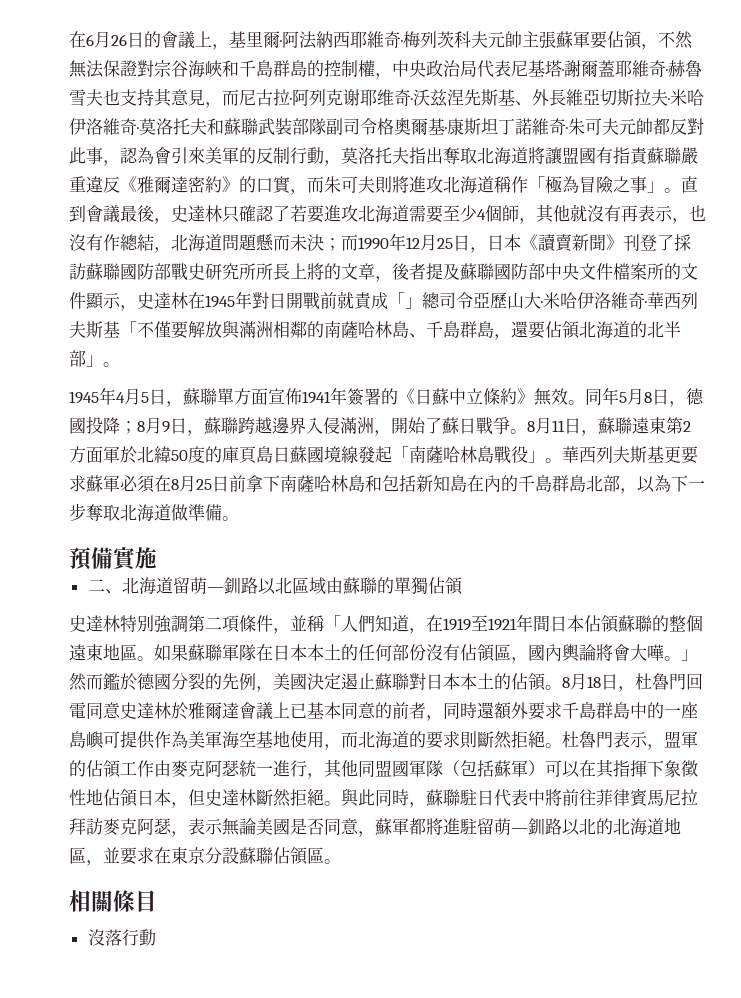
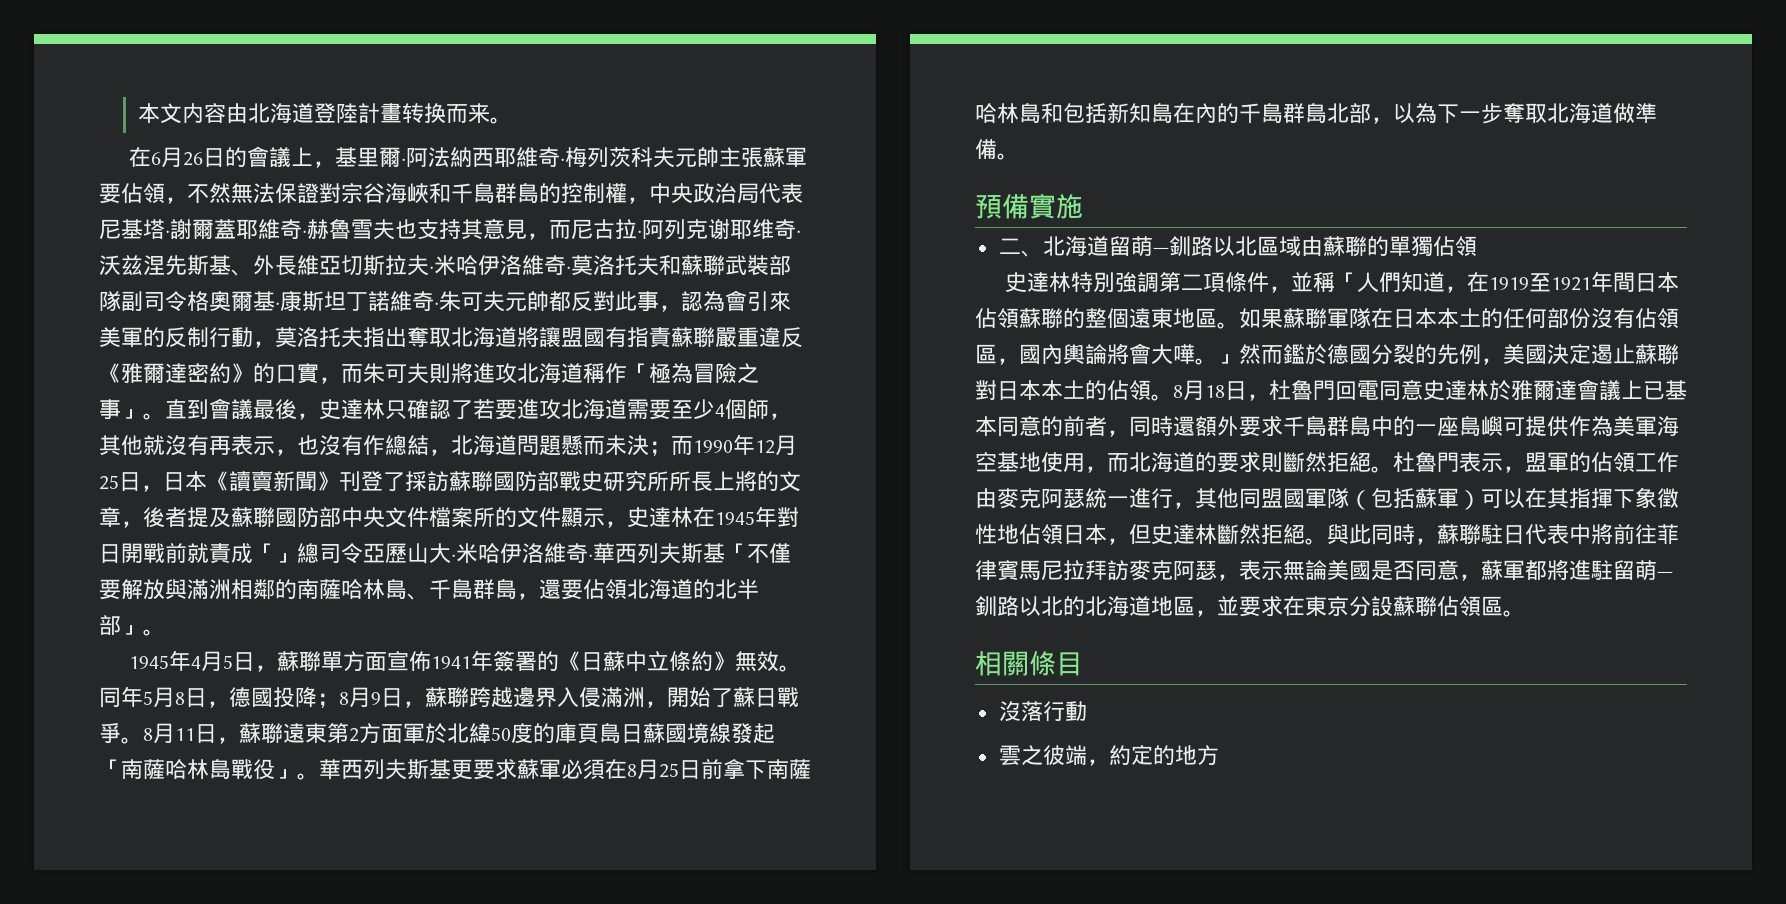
(69, 39) none -> [138,103,513,124] 本文内容由北海道登陸計畫转换而来。 //
(156, 937) none -> [998,745,1219,766] // 雲之彼端，約定的地方

